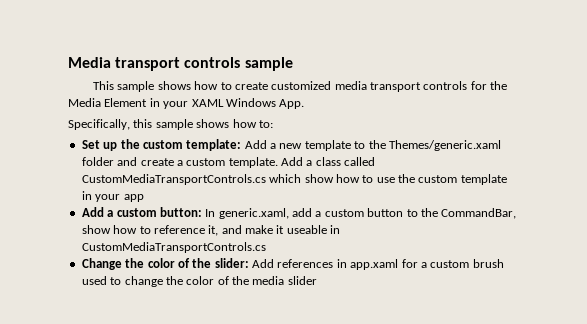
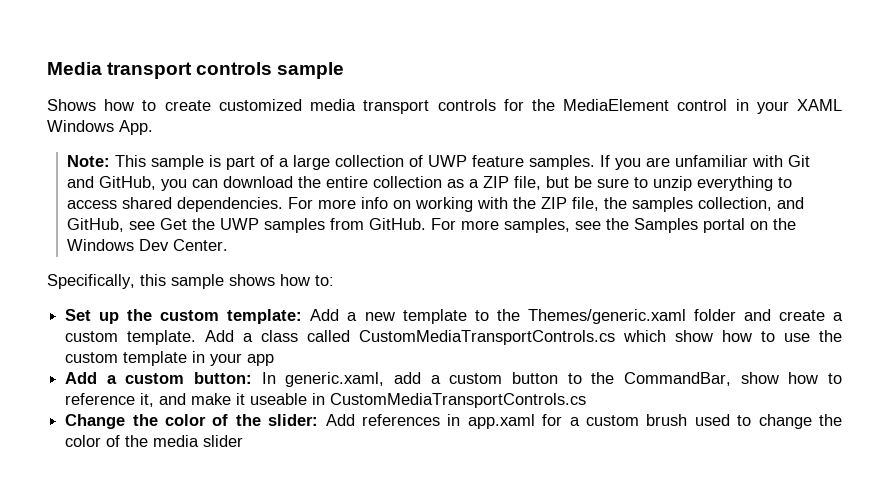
[93,81,191,92] This sample shows -> [47,99,96,111] Shows
[68,98,148,107] Media Element -> [563,99,728,111] MediaElement control
(305, 104) none -> [67,155,811,170] [67,176,793,191] [67,197,805,212] [67,218,797,233] [67,239,229,251] // Note: This sample is part of a large collection of UWP feature samples. If you are unfamiliar with Git and GitHub, you can download the entire collection as a ZIP file, but be sure to unzip everything to access shared dependencies. For more info on working with the ZIP file, the samples collection, and GitHub, see Get the UWP samples from GitHub. For more samples, see the Samples portal on the Windows Dev Center.

